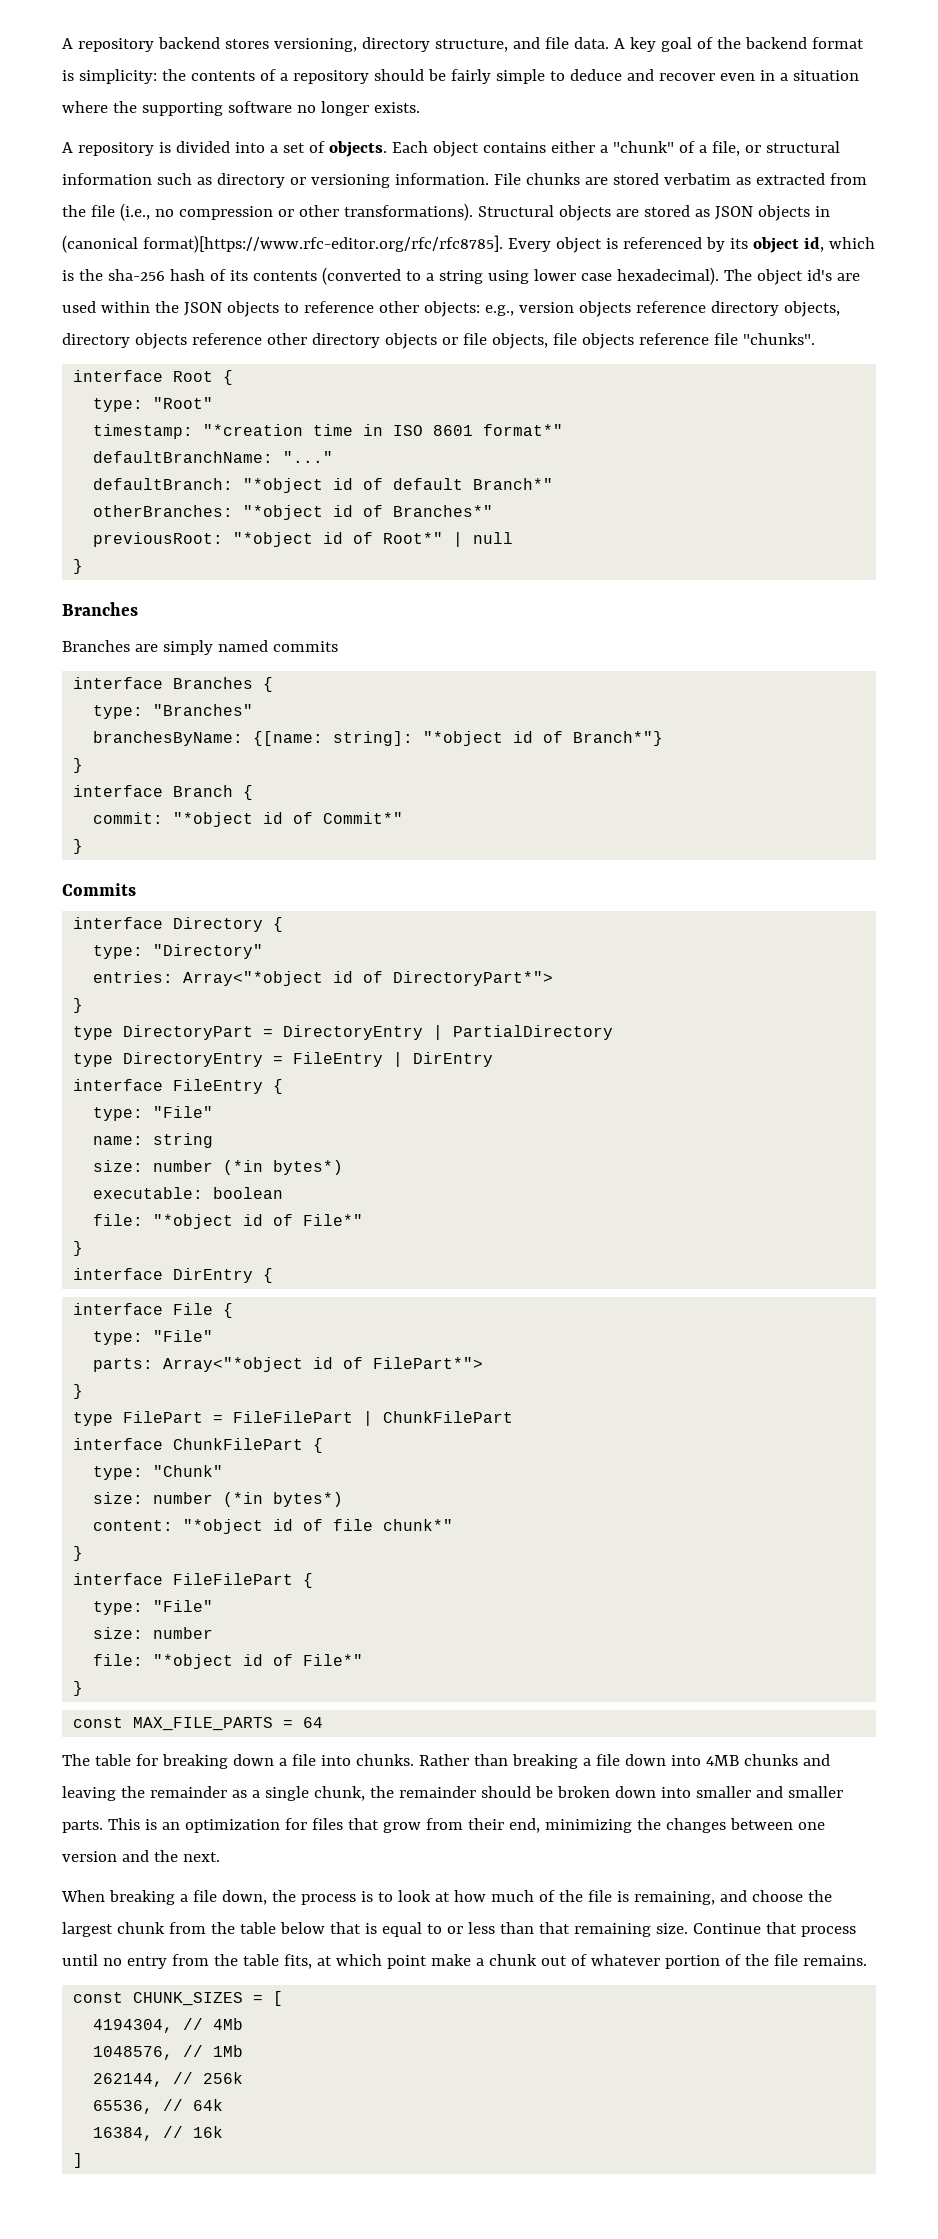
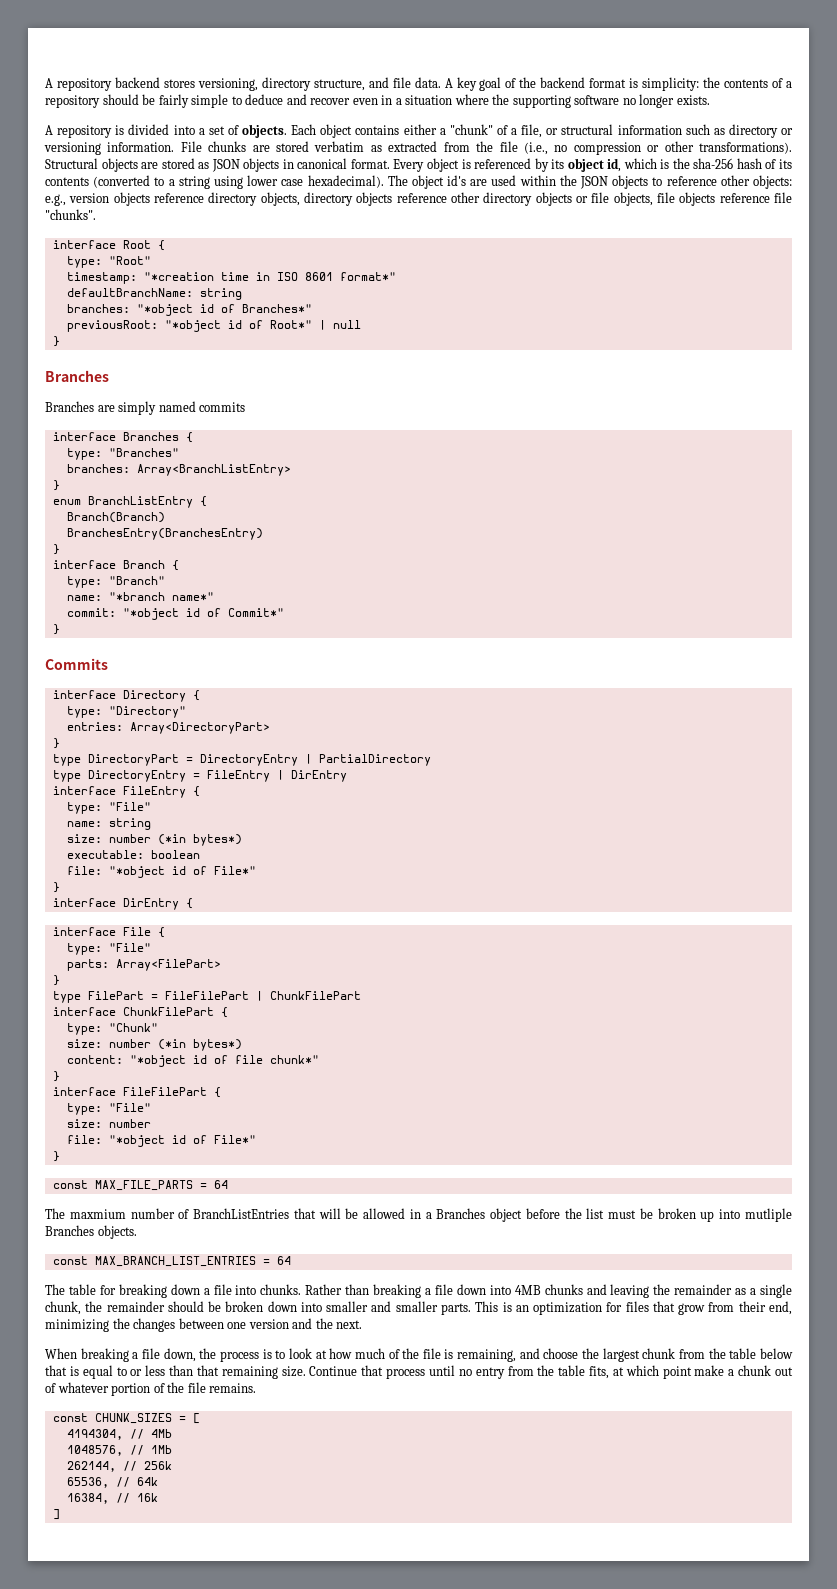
[62,235,503,253] (canonical format)[https://www.rfc-editor.org/rfc/rfc8785]. -> [297,158,390,169] canonical format.
[283,451,334,463] [93,478,554,493] [93,505,234,517] "..." // defaultBranch: "*object id of default Branch*" // otherBranches: -> [199,288,242,300] [66,304,130,313] string // branches:
[93,731,664,746] branchesByName: {[name: string]: "*object id of Branch*"} -> [66,464,291,476] [52,480,60,491] [52,496,207,508] [66,512,165,523] [66,528,263,540] branches: Array<BranchListEntry> // } // enum BranchListEntry { // Branch(Branch) // BranchesEntry(BranchesEntry)
(254, 792) none -> [66,576,165,588] [66,592,214,601] // type: "Branch" // name: "*branch name*"
[183,971,554,986] Array<"*object id of DirectoryPart*"> -> [129,722,270,734] Array<DirectoryPart>
[163,1357,484,1372] Array<"*object id of FilePart*"> -> [115,959,221,971] Array<FilePart>
(324, 1722) none -> [45,1208,793,1222] [45,1225,137,1239] [52,1256,291,1267] // The maxmium number of BranchListEntries that will be allowed in a Branches object before the list must be broken up into mutliple Branches objects. // const MAX_BRANCH_LIST_ENTRIES = 64

